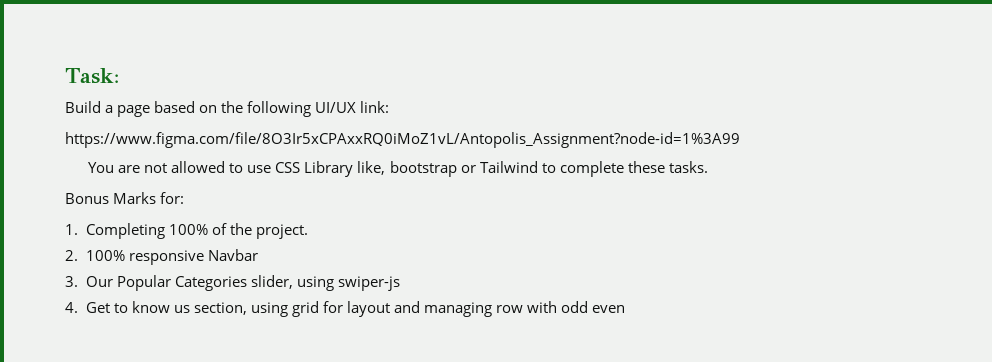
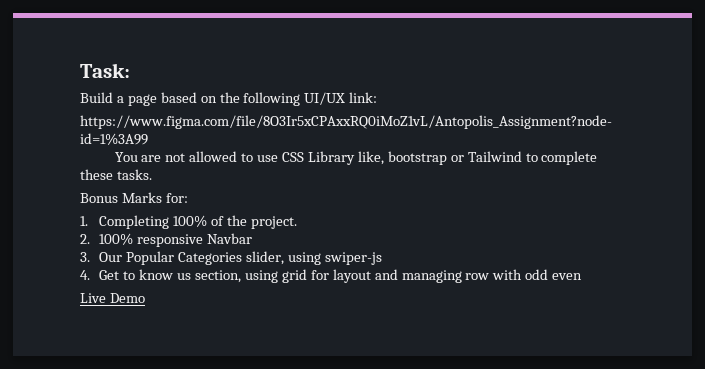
(626, 309) none -> [80,293,145,303] // Live Demo

